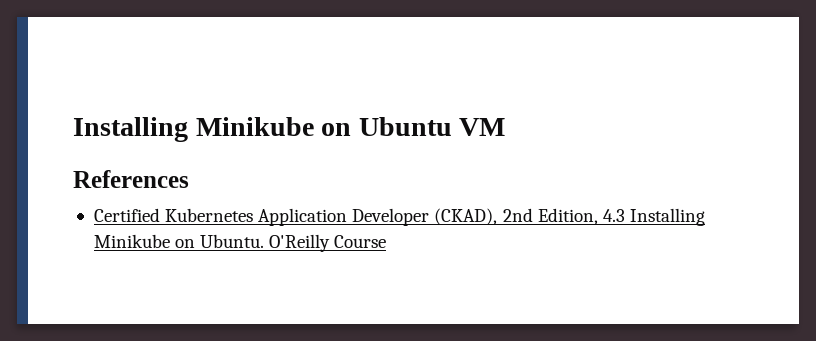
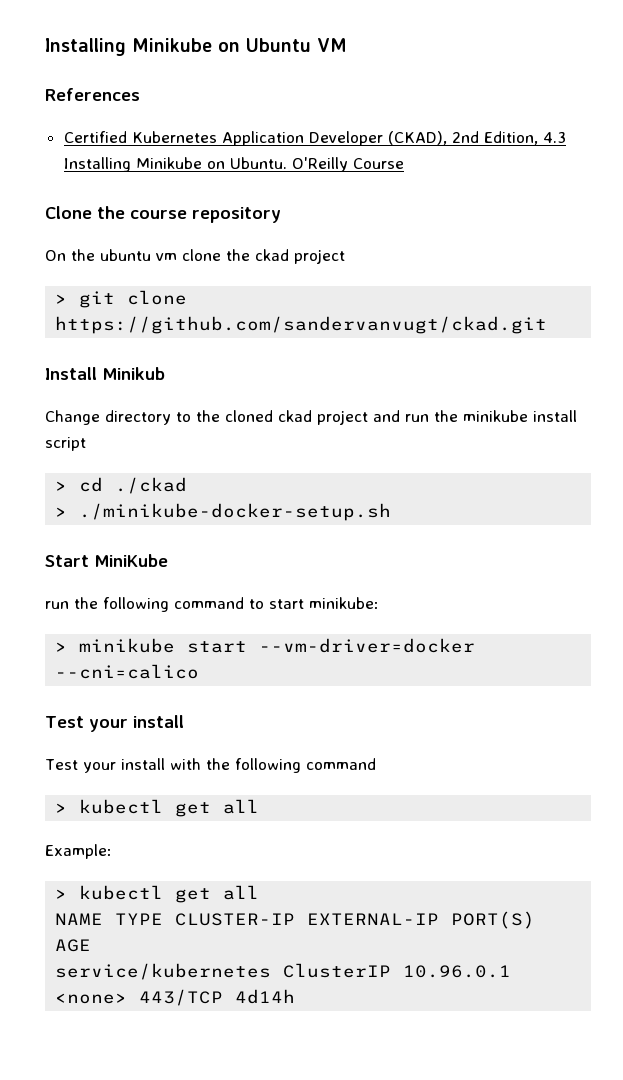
(387, 241) none -> [45,206,281,223] [45,249,345,264] [55,290,188,308] [55,316,548,334] [45,367,165,380] [45,410,577,425] [45,437,86,451] [55,477,188,494] [55,503,392,521] [45,554,168,567] [45,597,379,612] [55,638,476,653] [55,664,200,679] [45,715,184,732] [45,758,376,773] [55,799,260,817] [45,844,112,859] [55,885,260,903] [55,911,536,929] [55,939,92,952] [55,963,512,980] [55,989,296,1006] // Clone the course repository // On the ubuntu vm clone the ckad project // > git clone https://github.com/sandervanvugt/ckad.git // Install Minikub // Change directory to the cloned ckad project and run the minikube install script // > cd ./ckad // > ./minikube-docker-setup.sh // Start MiniKube // run the following command to start minikube: // > minikube start --vm-driver=docker --cni=calico // Test your install // Test your install with the following command // > kubectl get all // Example: // > kubectl get all // NAME TYPE CLUSTER-IP EXTERNAL-IP PORT(S) AGE // service/kubernetes ClusterIP 10.96.0.1 <none> 443/TCP 4d14h

